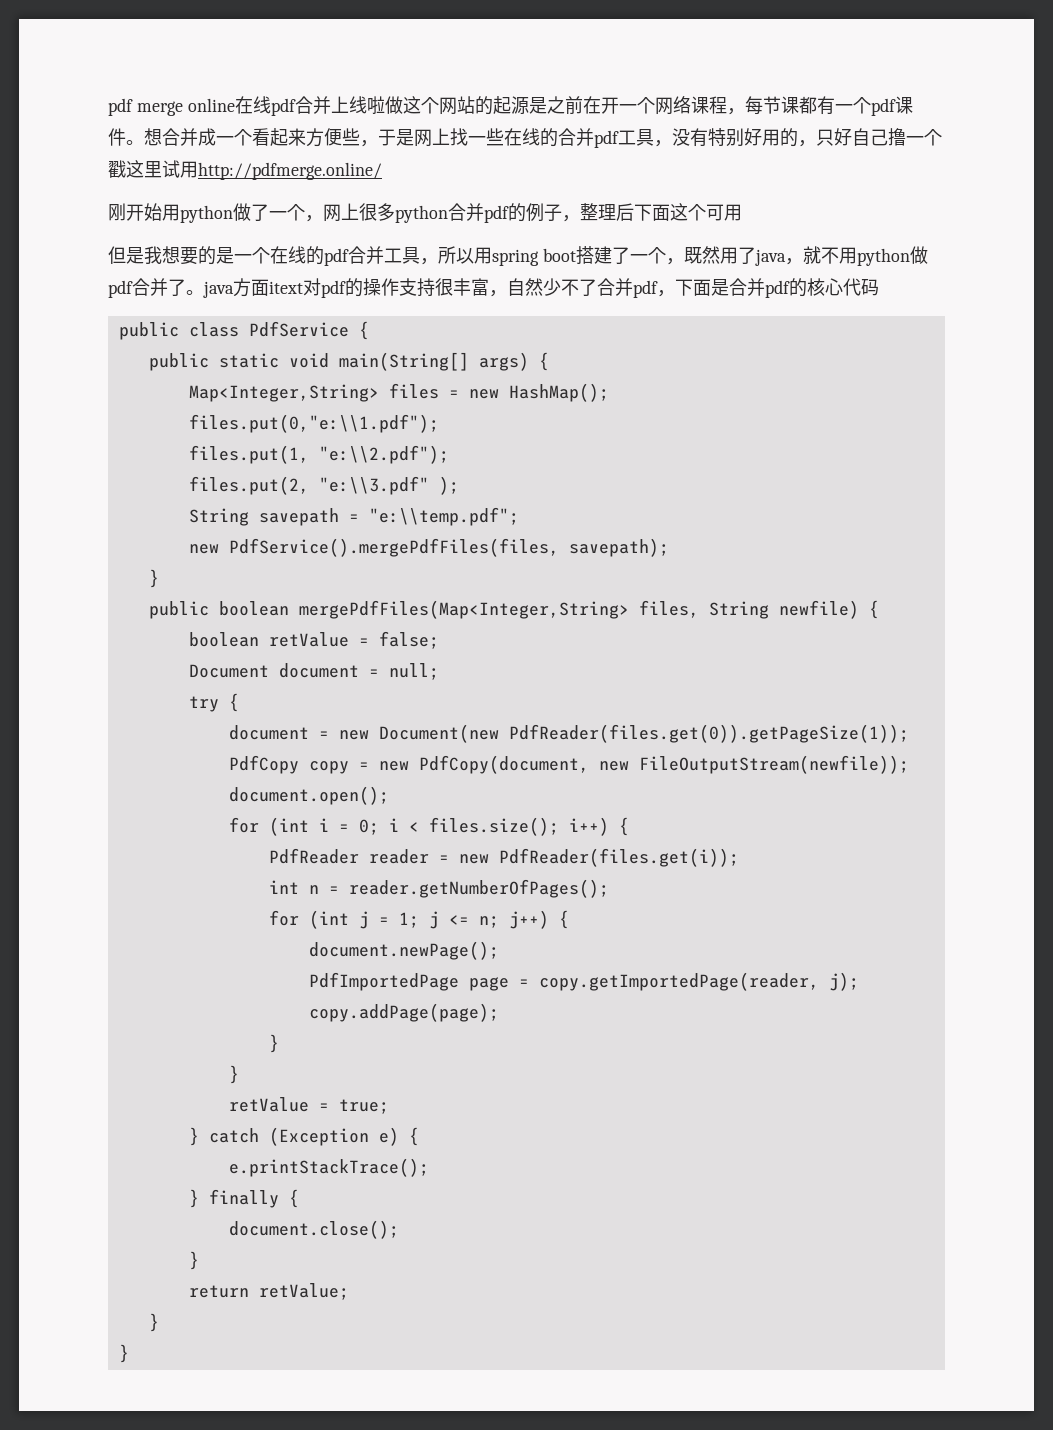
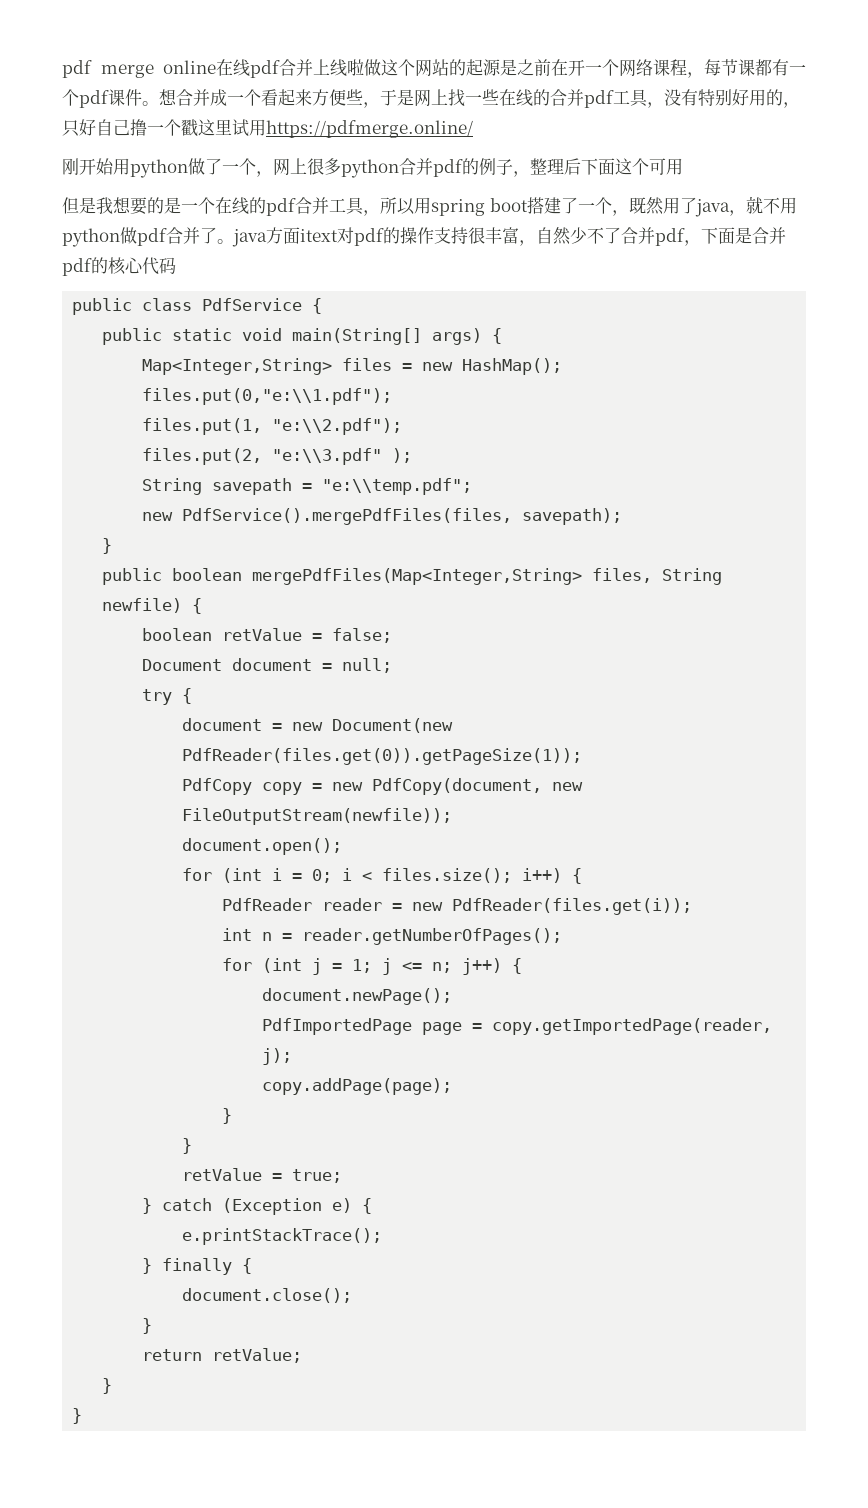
[198,162,382,180] http://pdfmerge.online/ -> [266,120,473,138] https://pdfmerge.online/

